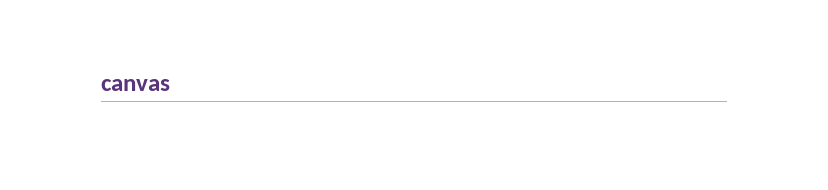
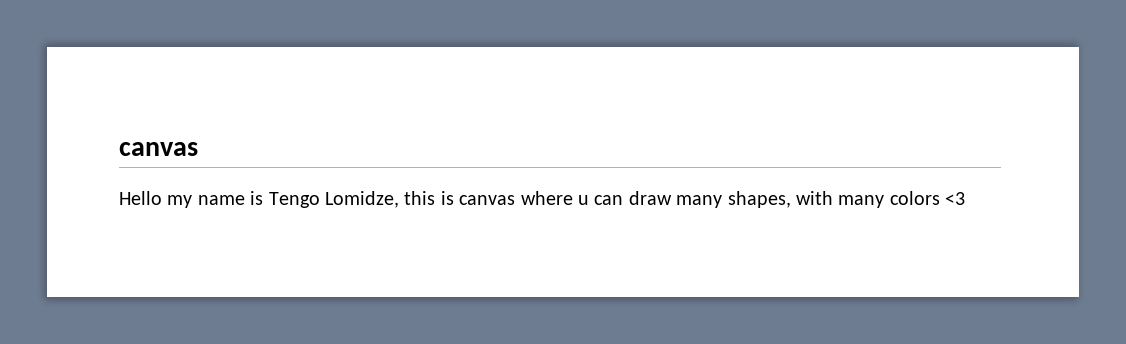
[101,79,170,91] canvas -> [119,142,198,156] [119,191,966,208] canvas // Hello my name is Tengo Lomidze, this is canvas where u can draw many shapes, with many colors <3

